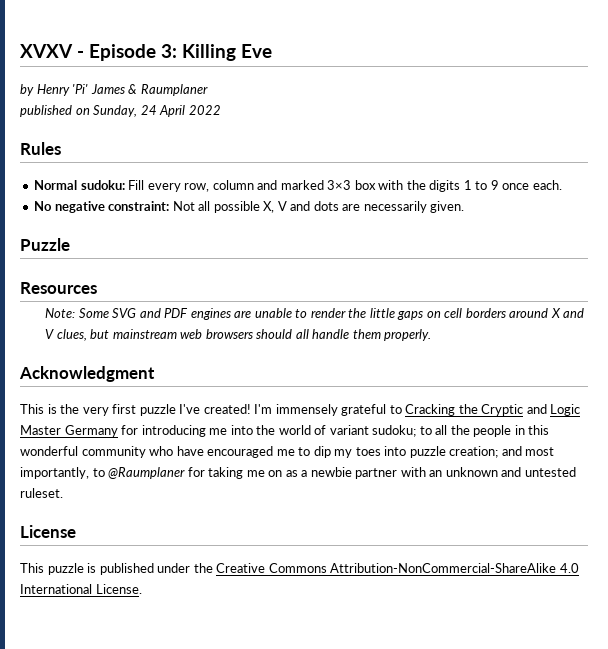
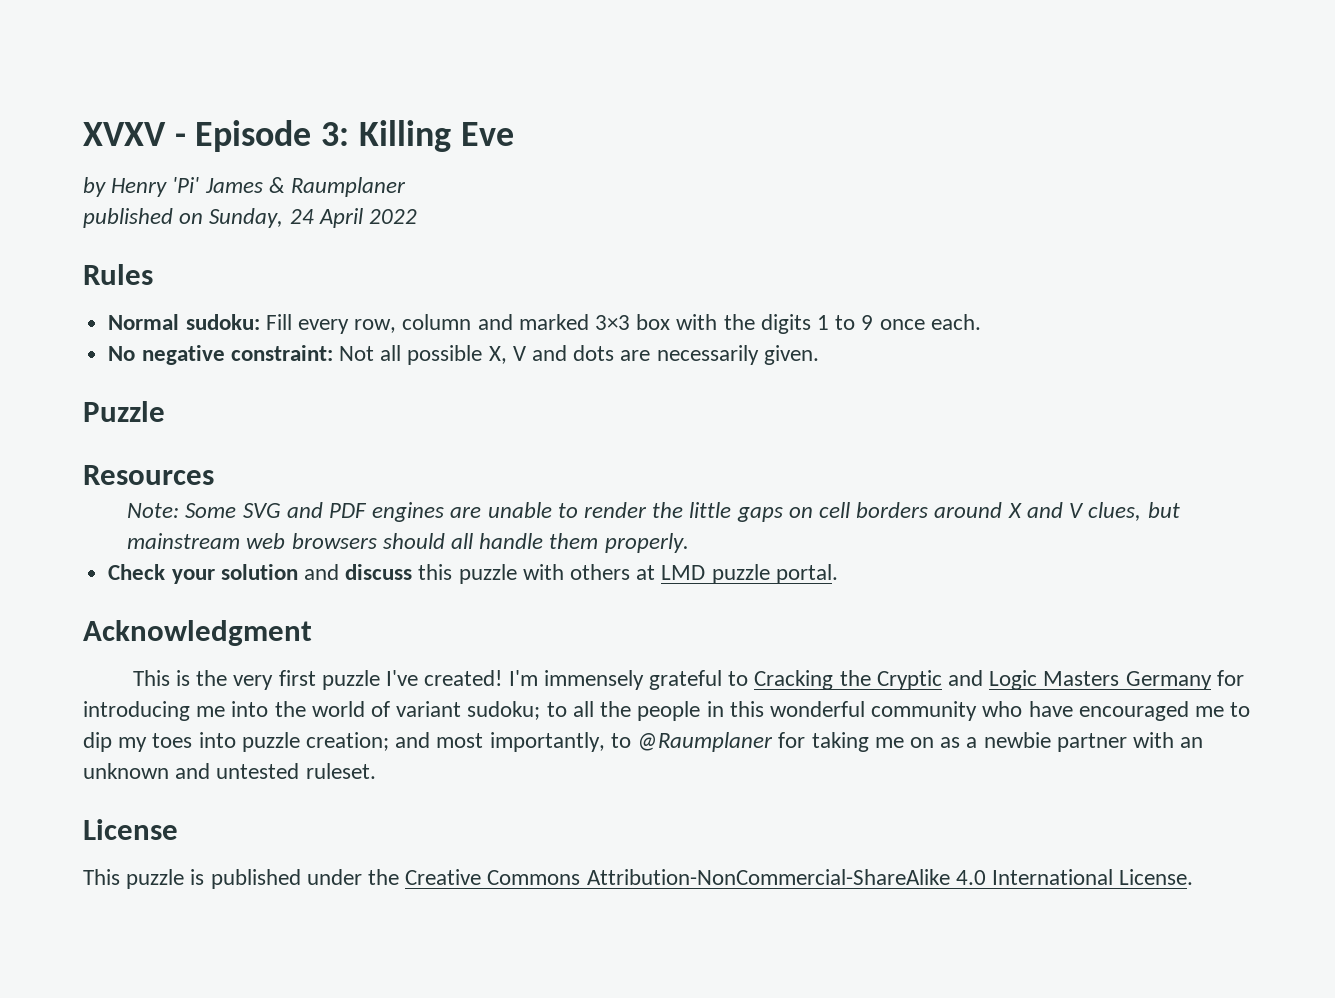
(432, 335) none -> [108,564,838,584] // Check your solution and discuss this puzzle with others at LMD puzzle portal.
[20,425,61,435] Master -> [1043,671,1120,686] Masters

